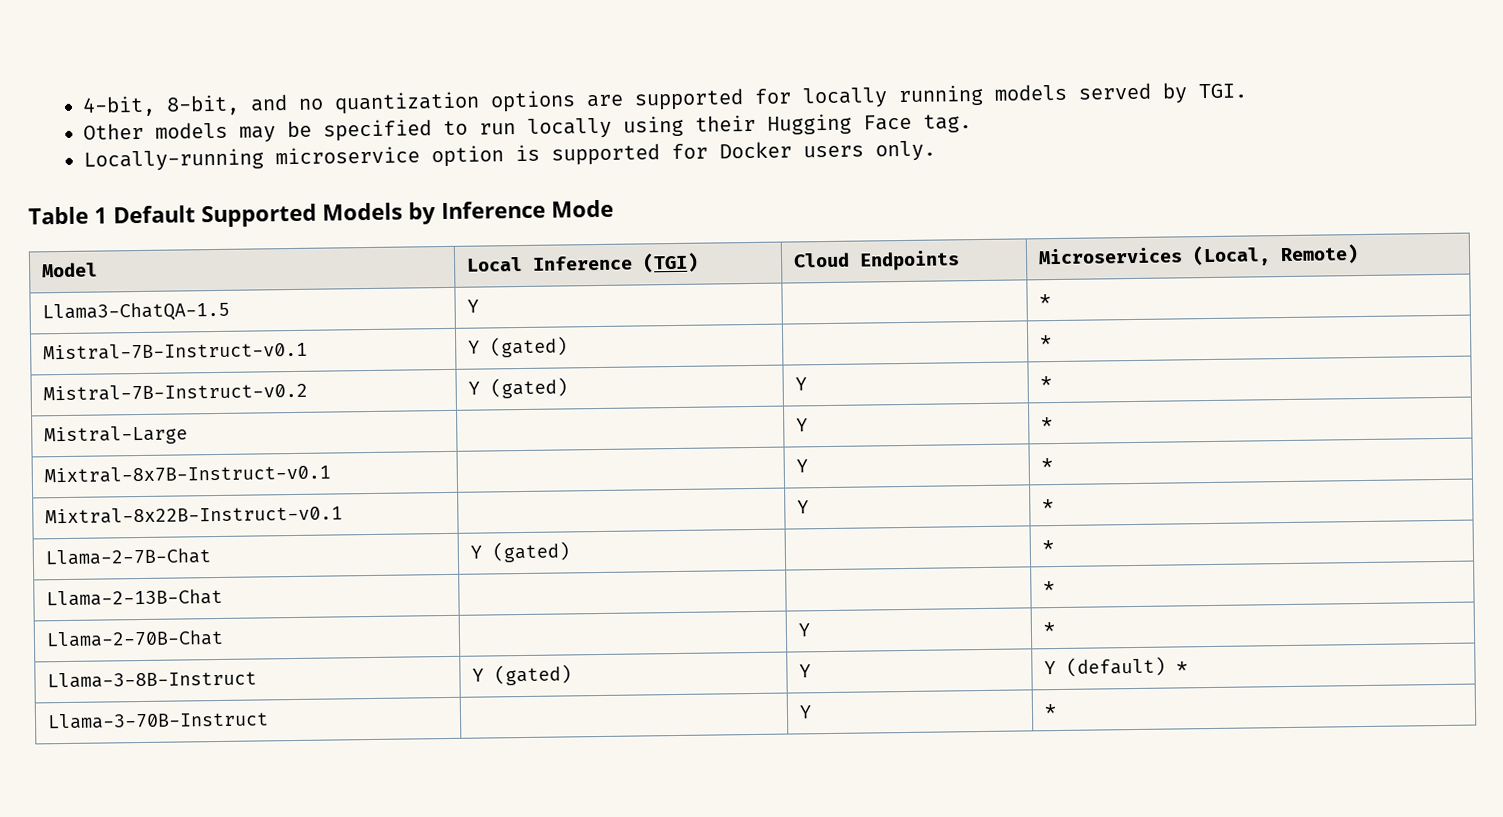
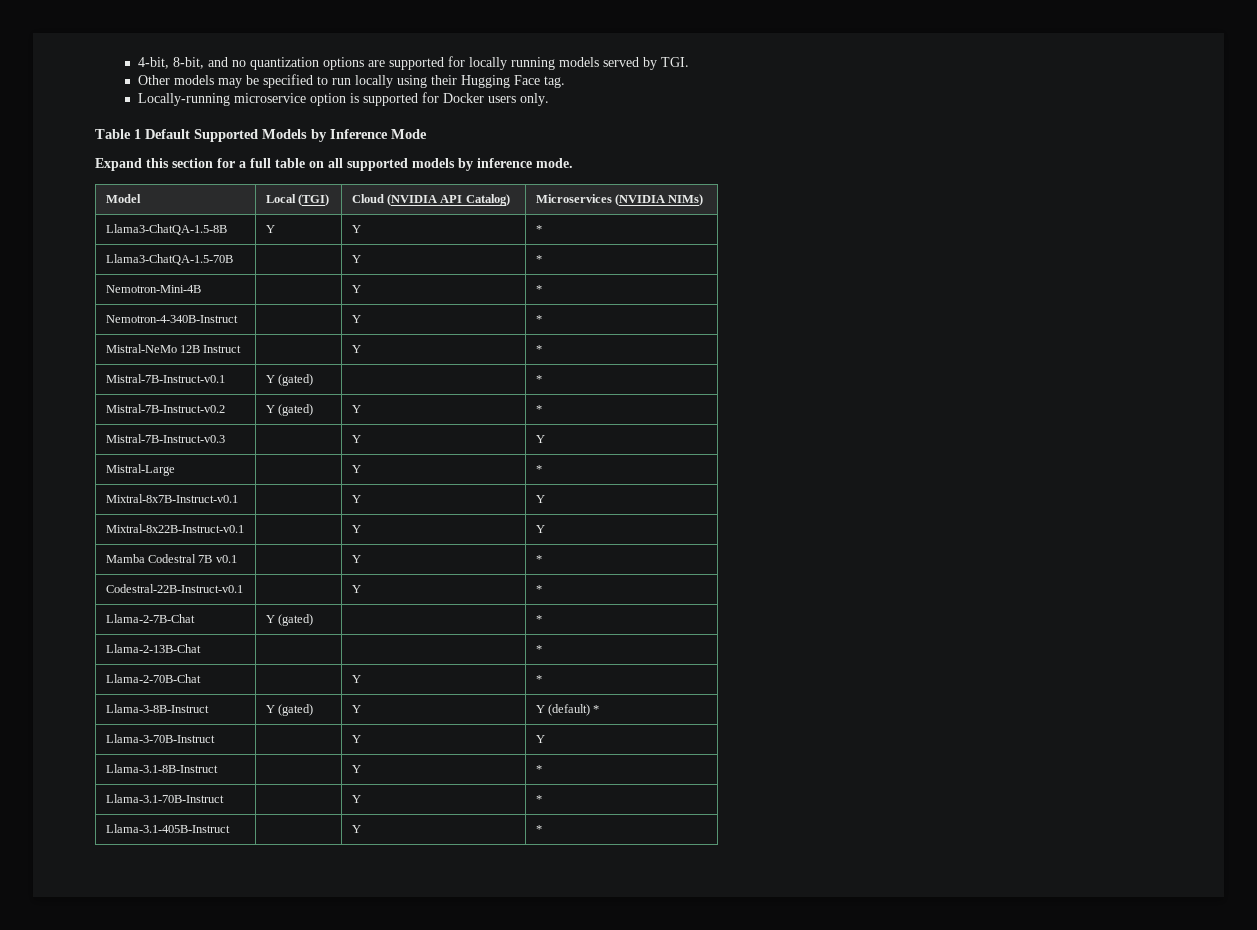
(614, 208) none -> [95,158,573,171] // Expand this section for a full table on all supported models by inference mode.
[531,255,633,271] Inference -> (296, 198) none
[858,250,960,271] [1037,244,1359,267] [41,301,230,323] [466,299,479,313] Endpoints | Microservices (Local, Remote) // Llama3-ChatQA-1.5 | Y | -> [387,194,510,206] [535,194,704,206] [105,224,227,235] [265,225,275,233] [351,225,361,233] [535,225,542,233] [105,254,233,265] [351,255,361,263] [535,255,542,263] [105,285,201,293] [351,285,361,293] [535,285,542,293] [105,315,238,323] [351,315,361,323] [535,315,542,323] [105,344,242,353] [351,345,361,353] (NVIDIA API Catalog) | Microservices (NVIDIA NIMs) // Llama3-ChatQA-1.5-8B | Y | Y | * // Llama3-ChatQA-1.5-70B | | Y | * // Nemotron-Mini-4B | | Y | * // Nemotron-4-340B-Instruct | | Y | * // Mistral-NeMo 12B Instruct | | Y
(1052, 382) none -> [105,434,225,443] [351,435,361,443] [535,435,545,443] // Mistral-7B-Instruct-v0.3 | | Y | Y
[1040,458,1053,470] [44,505,343,525] | * // Mixtral-8x22B-Instruct-v0.1 -> [535,495,545,503] [105,524,244,533] [351,525,361,533] [535,525,545,533] [105,554,237,563] [351,555,361,563] [535,555,542,563] [105,584,243,593] | Y // Mixtral-8x22B-Instruct-v0.1 | | Y | Y // Mamba Codestral 7B v0.1 | | Y | * // Codestral-22B-Instruct-v0.1
(812, 712) none -> [535,735,545,743] [105,764,218,773] [351,765,361,773] [535,765,542,773] [105,794,224,803] [351,795,361,803] [535,795,542,803] [105,824,230,833] [351,825,361,833] | Y // Llama-3.1-8B-Instruct | | Y | * // Llama-3.1-70B-Instruct | | Y | * // Llama-3.1-405B-Instruct | | Y

